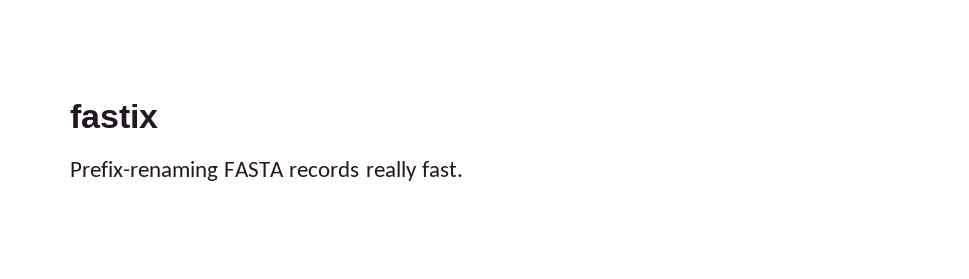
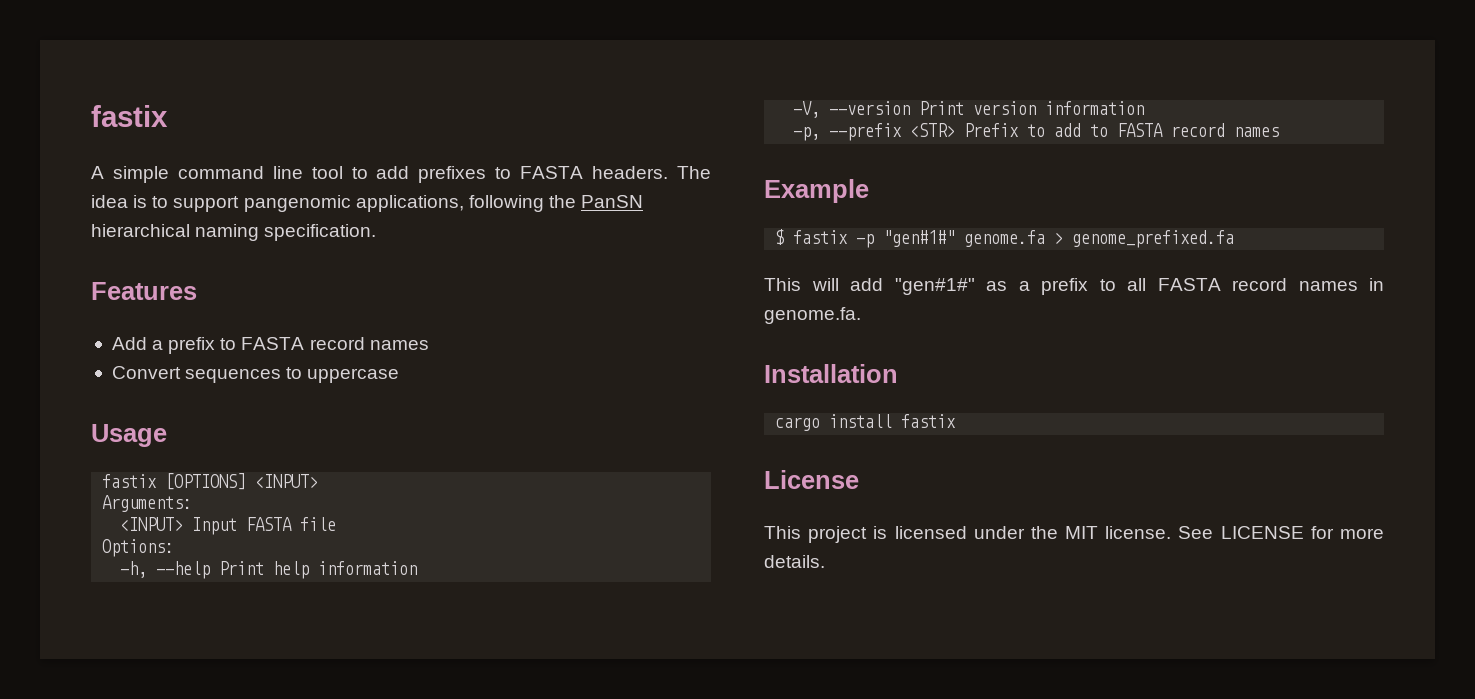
[70,104,158,128] [70,161,463,181] fastix // Prefix-renaming FASTA records really fast. -> [91,105,168,127] [91,166,712,183] [91,195,644,212] [91,224,377,241] [91,282,197,300] [111,337,429,354] [111,366,400,383] [91,424,167,447] [102,473,319,490] [102,495,193,512] [120,517,337,535] [102,539,175,557] [120,561,418,579] [793,101,1145,118] [793,123,1280,141] [764,179,869,203] [775,229,1235,248] [764,278,1384,295] [764,307,861,324] [764,364,898,383] [775,414,957,431] [764,470,859,489] [764,526,1384,543] [764,555,825,568] fastix // A simple command line tool to add prefixes to FASTA headers. The idea is to support pangenomic applications, following the PanSN hierarchical naming specification. // Features // Add a prefix to FASTA record names // Convert sequences to uppercase // Usage // fastix [OPTIONS] <INPUT> // Arguments: // <INPUT> Input FASTA file // Options: // -h, --help Print help information // -V, --version Print version information // -p, --prefix <STR> Prefix to add to FASTA record names // Example // $ fastix -p "gen#1#" genome.fa > genome_prefixed.fa // This will add "gen#1#" as a prefix to all FASTA record names in genome.fa. // Installation // cargo install fastix // License // This project is licensed under the MIT license. See LICENSE for more details.

